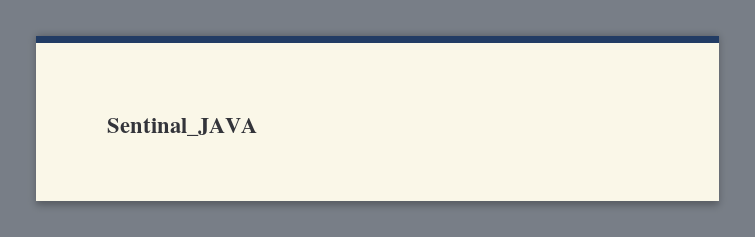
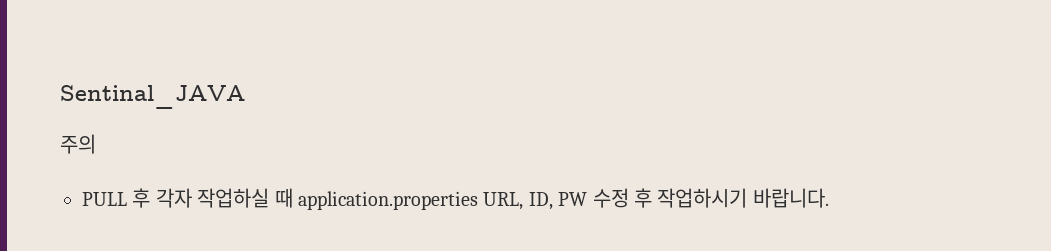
(257, 127) none -> [60,134,96,154] [82,188,829,210] // 주의 // PULL 후 각자 작업하실 때 application.properties URL, ID, PW 수정 후 작업하시기 바랍니다.

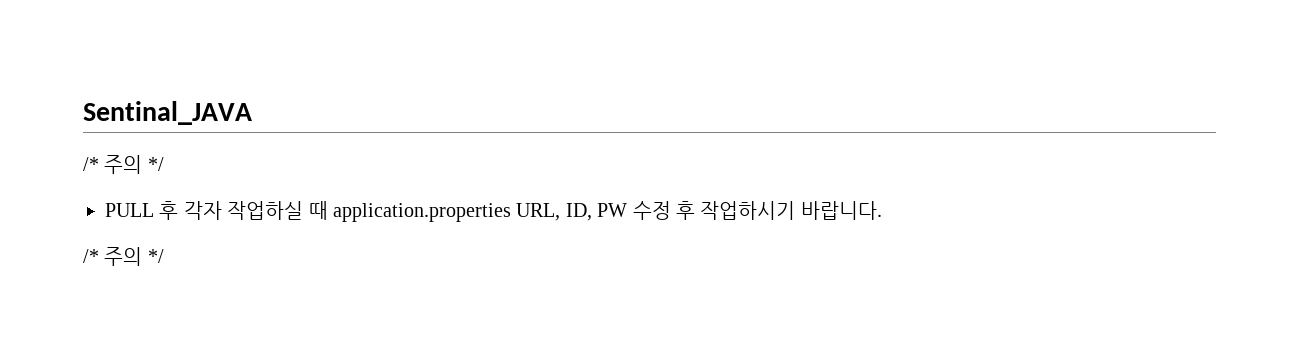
[60,134,96,154] 주의 -> [83,155,164,174] /* 주의 */
(829, 198) none -> [83,247,164,266] // /* 주의 */

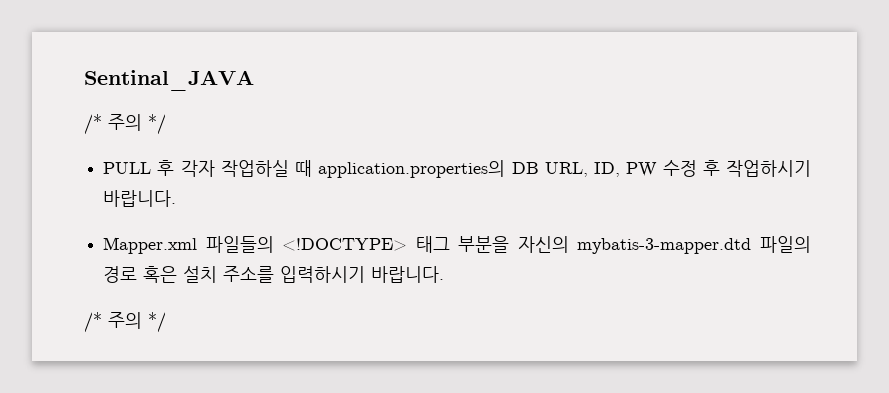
[333,203,511,222] application.properties -> [318,160,539,178] application.properties의 DB
(882, 210) none -> [103,236,811,254] [103,266,445,283] // Mapper.xml 파일들의 <!DOCTYPE> 태그 부분을 자신의 mybatis-3-mapper.dtd 파일의 경로 혹은 설치 주소를 입력하시기 바랍니다.

